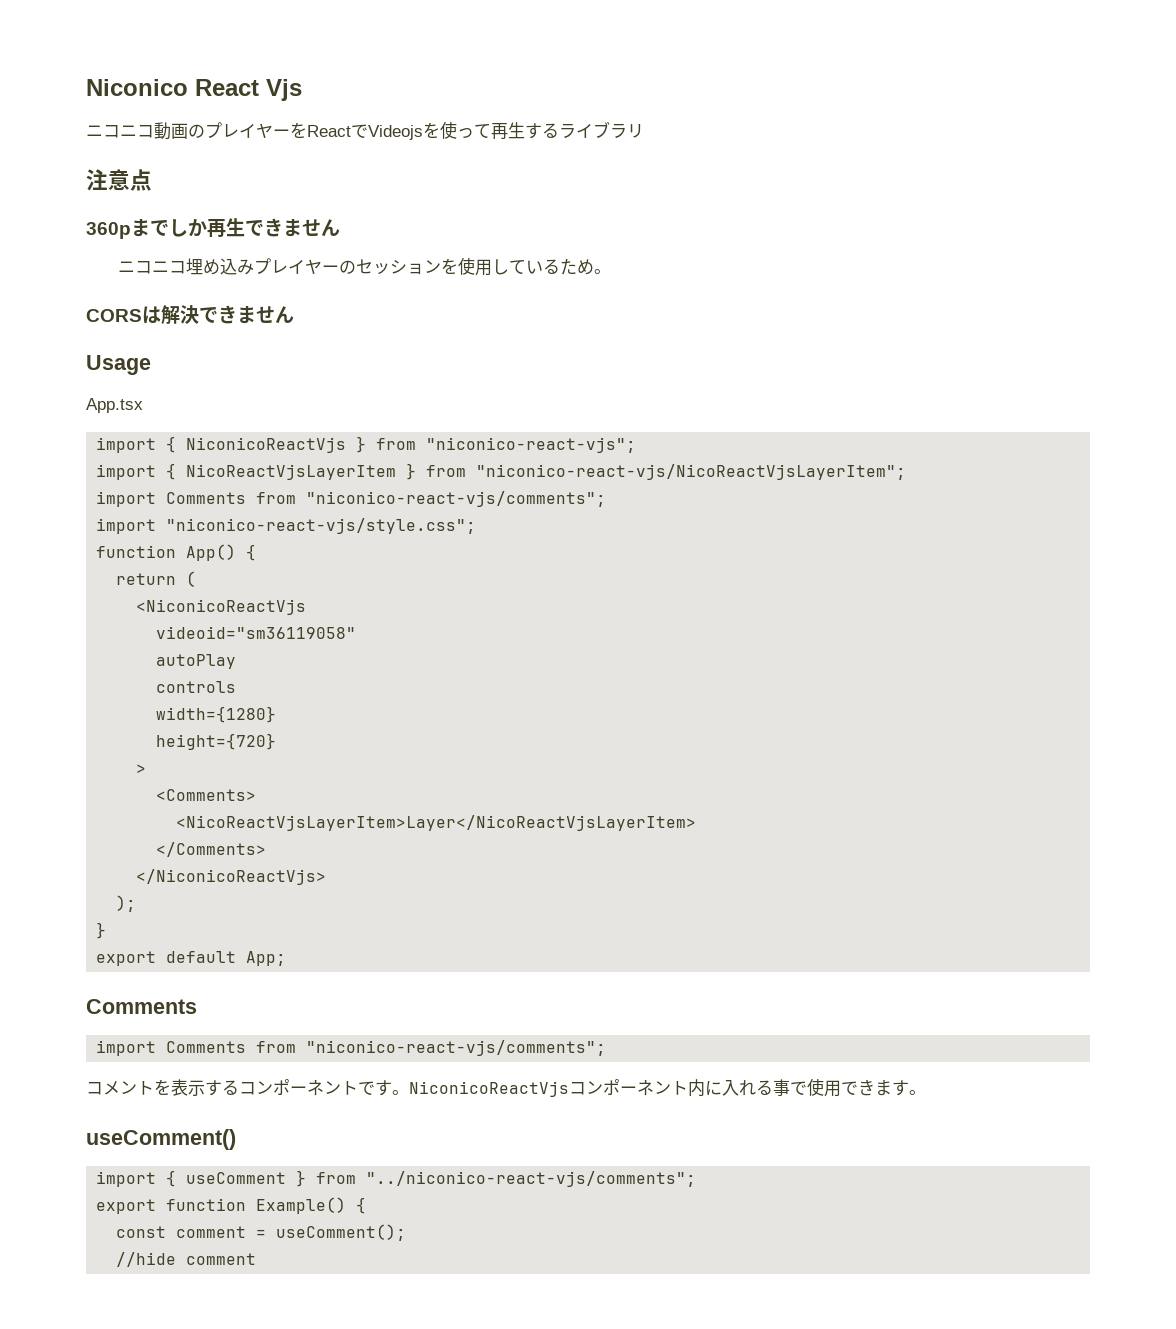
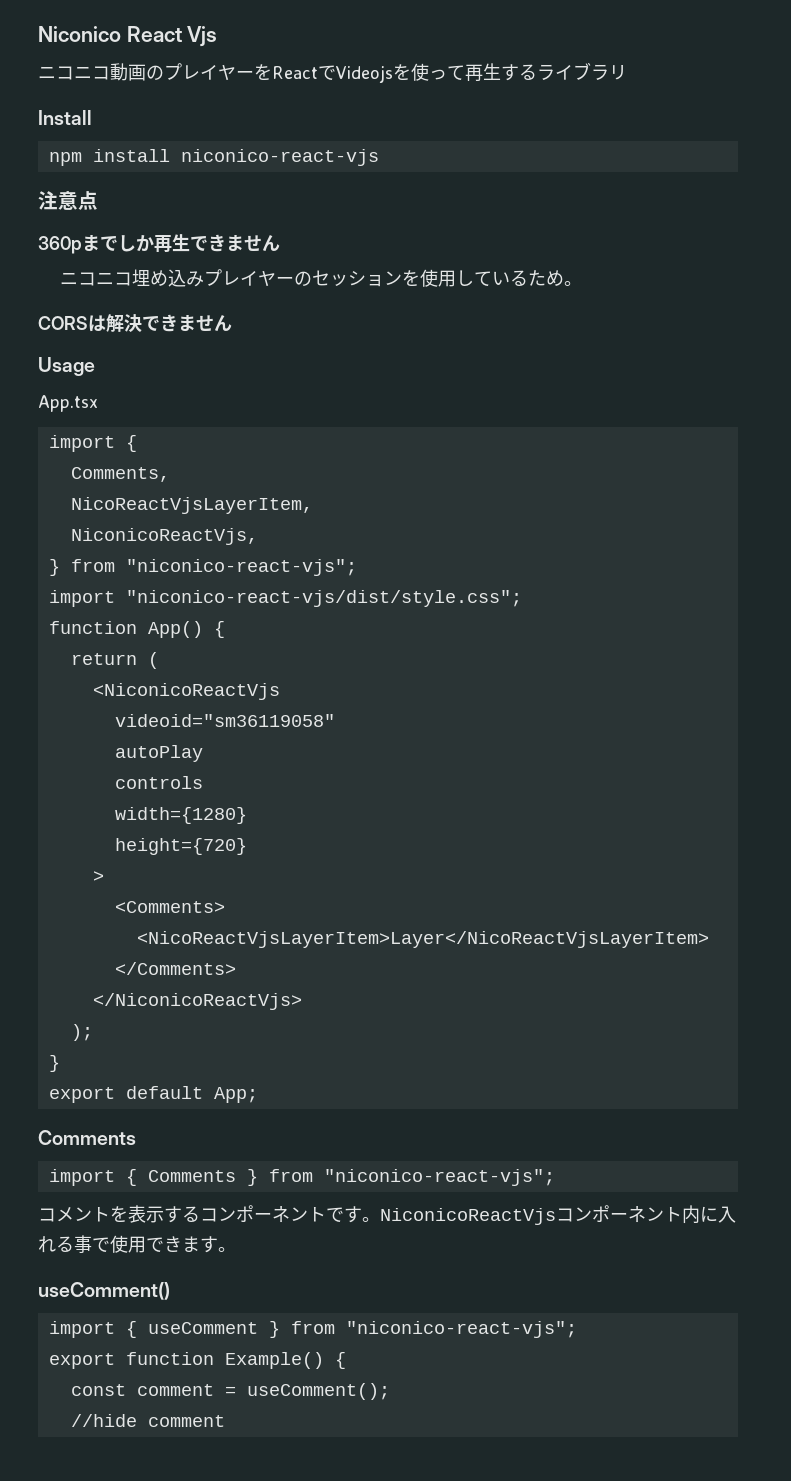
(644, 131) none -> [38,110,92,125] [48,149,379,166] // Install // npm install niconico-react-vjs
[186,437,347,453] NiconicoReactVjs -> [70,467,170,482] [70,497,313,514] [70,528,258,545] // Comments, // NicoReactVjsLayerItem, // NiconicoReactVjs, //
[166,463,907,480] [96,491,607,507] [96,518,477,534] { NicoReactVjsLayerItem } from "niconico-react-vjs/NicoReactVjsLayerItem"; // import Comments from "niconico-react-vjs/comments"; // import "niconico-react-vjs/style.css"; -> [125,590,522,607] "niconico-react-vjs/dist/style.css";
[166,1040,607,1056] Comments from "niconico-react-vjs/comments"; -> [125,1169,555,1186] { Comments } from "niconico-react-vjs";
[366,1171,697,1187] "../niconico-react-vjs/comments"; -> [345,1321,577,1338] "niconico-react-vjs";

